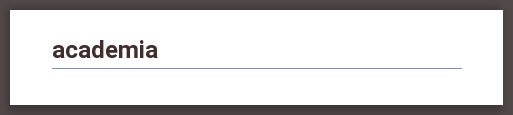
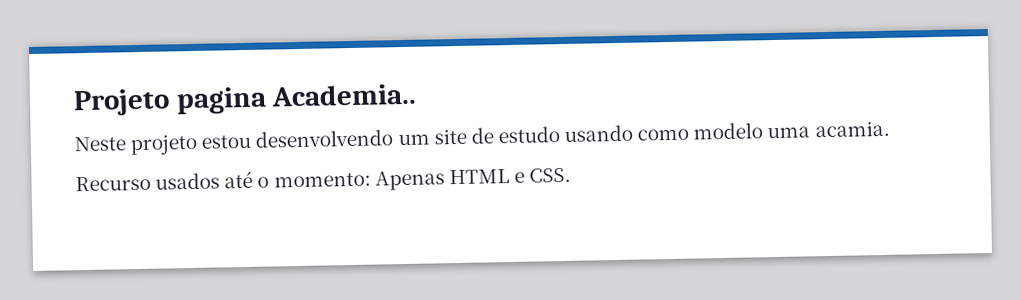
[52,40,158,58] academia -> [73,83,418,117] [74,120,890,156] [75,167,572,192] Projeto pagina Academia.. // Neste projeto estou desenvolvendo um site de estudo usando como modelo uma acamia. // Recurso usados até o momento: Apenas HTML e CSS.

